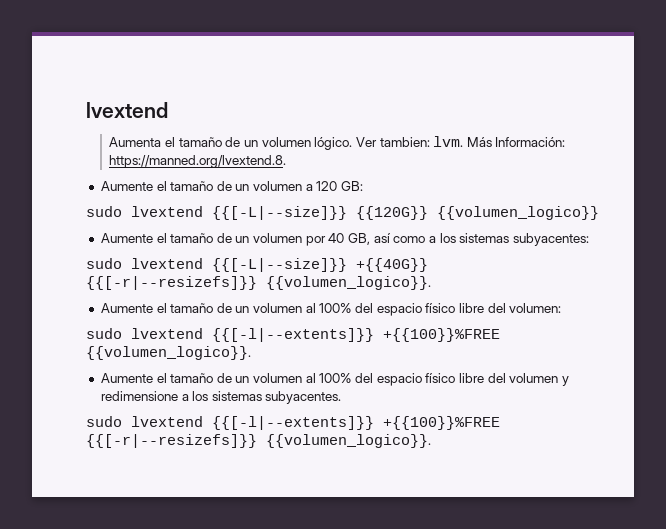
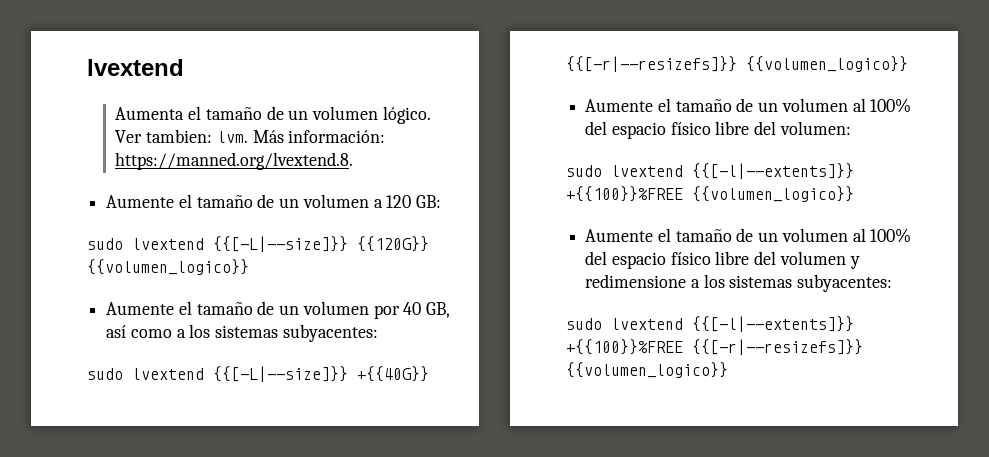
[495,137,566,147] Información: -> [288,130,386,143] información:
[266,276,431,290] {{volumen_logico}}. -> [746,56,908,72] {{volumen_logico}}
[86,346,251,360] {{volumen_logico}}. -> [692,186,854,202] {{volumen_logico}}
[265,391,342,404] subyacentes. -> [797,274,893,292] subyacentes:
[266,434,431,448] {{volumen_logico}}. -> [566,362,728,378] {{volumen_logico}}

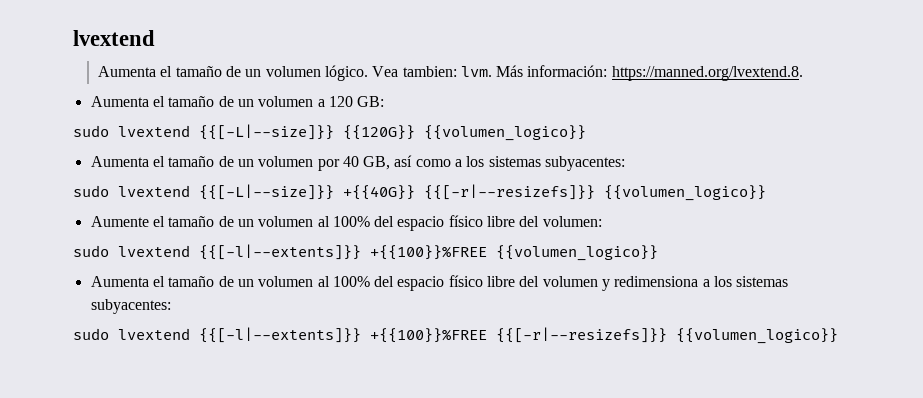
[115,130,143,143] Ver -> [372,66,399,77] Vea
[106,195,175,208] Aumente -> [90,96,149,107] Aumenta
[106,302,175,315] Aumente -> [90,156,149,167] Aumenta
[585,229,654,242] Aumente -> [90,276,149,287] Aumenta
[585,274,687,288] redimensione -> [614,276,699,287] redimensiona

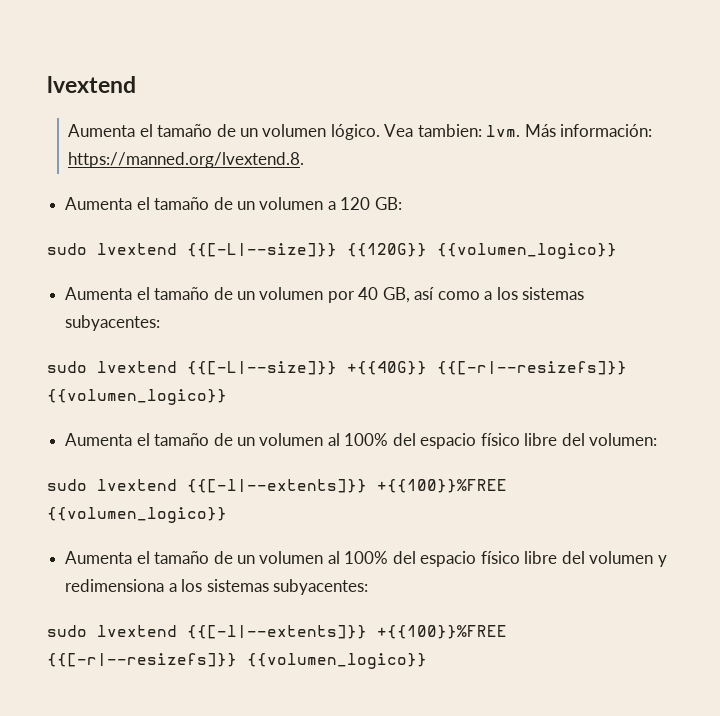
[90,216,149,227] Aumente -> [65,433,133,446] Aumenta

